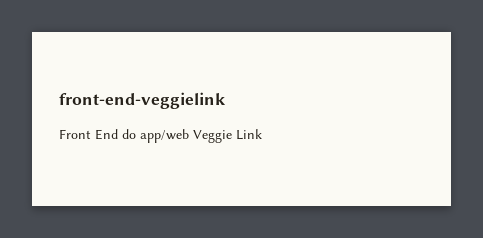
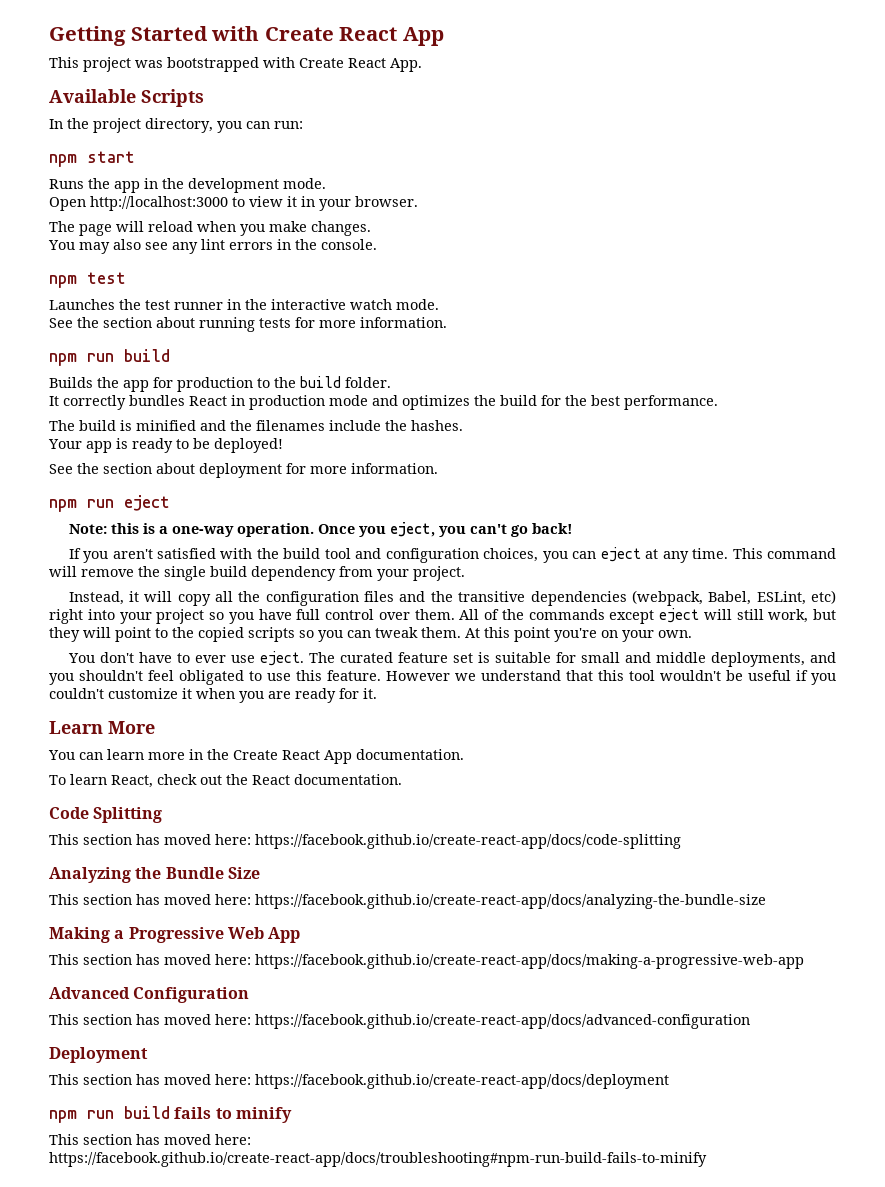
[59,92,226,109] [59,129,262,143] front-end-veggielink // Front End do app/web Veggie Link -> [49,26,444,46] [49,57,422,72] [49,89,204,107] [49,118,303,133] [49,151,135,167] [49,178,326,193] [49,196,418,211] [49,221,371,236] [48,239,377,254] [49,272,126,288] [49,299,439,310] [49,317,447,332] [49,349,170,366] [49,376,391,392] [49,395,718,410] [49,420,463,431] [48,438,283,453] [49,463,438,478] [49,495,170,512] [68,522,573,537] [68,547,836,563] [49,566,465,581] [68,590,836,606] [49,608,836,624] [49,627,692,642] [67,651,836,667] [49,670,836,685] [49,688,377,703] [49,721,155,734] [48,749,464,764] [49,774,402,788] [49,807,163,823] [49,834,681,849] [49,867,260,883] [49,894,766,909] [49,927,301,943] [49,954,804,969] [49,987,250,1003] [49,1014,750,1029] [49,1047,148,1063] [49,1074,669,1089] [49,1106,292,1123] [49,1134,251,1145] [49,1152,707,1167] Getting Started with Create React App // This project was bootstrapped with Create React App. // Available Scripts // In the project directory, you can run: // npm start // Runs the app in the development mode. // Open http://localhost:3000 to view it in your browser. // The page will reload when you make changes. // You may also see any lint errors in the console. // npm test // Launches the test runner in the interactive watch mode. // See the section about running tests for more information. // npm run build // Builds the app for production to the build folder. // It correctly bundles React in production mode and optimizes the build for the best performance. // The build is minified and the filenames include the hashes. // Your app is ready to be deployed! // See the section about deployment for more information. // npm run eject // Note: this is a one-way operation. Once you eject, you can't go back! // If you aren't satisfied with the build tool and configuration choices, you can eject at any time. This command will remove the single build dependency from your project. // Instead, it will copy all the configuration files and the transitive dependencies (webpack, Babel, ESLint, etc) right into your project so you have full control over them. All of the commands except eject will still work, but they will point to the copied scripts so you can tweak them. At this point you're on your own. // You don't have to ever use eject. The curated feature set is suitable for small and middle deployments, and you shouldn't feel obligated to use this feature. However we understand that this tool wouldn't be useful if you couldn't customize it when you are ready for it. // Learn More // You can learn more in the Create React App documentation. // To learn React, check out the React documentation. // Code Splitting // This section has moved here: https://facebook.github.io/create-react-app/docs/code-splitting // Analyzing the Bundle Size // This section has moved here: https://facebook.github.io/create-react-app/docs/analyzing-the-bundle-size // Making a Progressive Web App // This section has moved here: https://facebook.github.io/create-react-app/docs/making-a-progressive-web-app // Advanced Configuration // This section has moved here: https://facebook.github.io/create-react-app/docs/advanced-configuration // Deployment // This section has moved here: https://facebook.github.io/create-react-app/docs/deployment // npm run build fails to minify // This section has moved here: https://facebook.github.io/create-react-app/docs/troubleshooting#npm-run-build-fails-to-minify

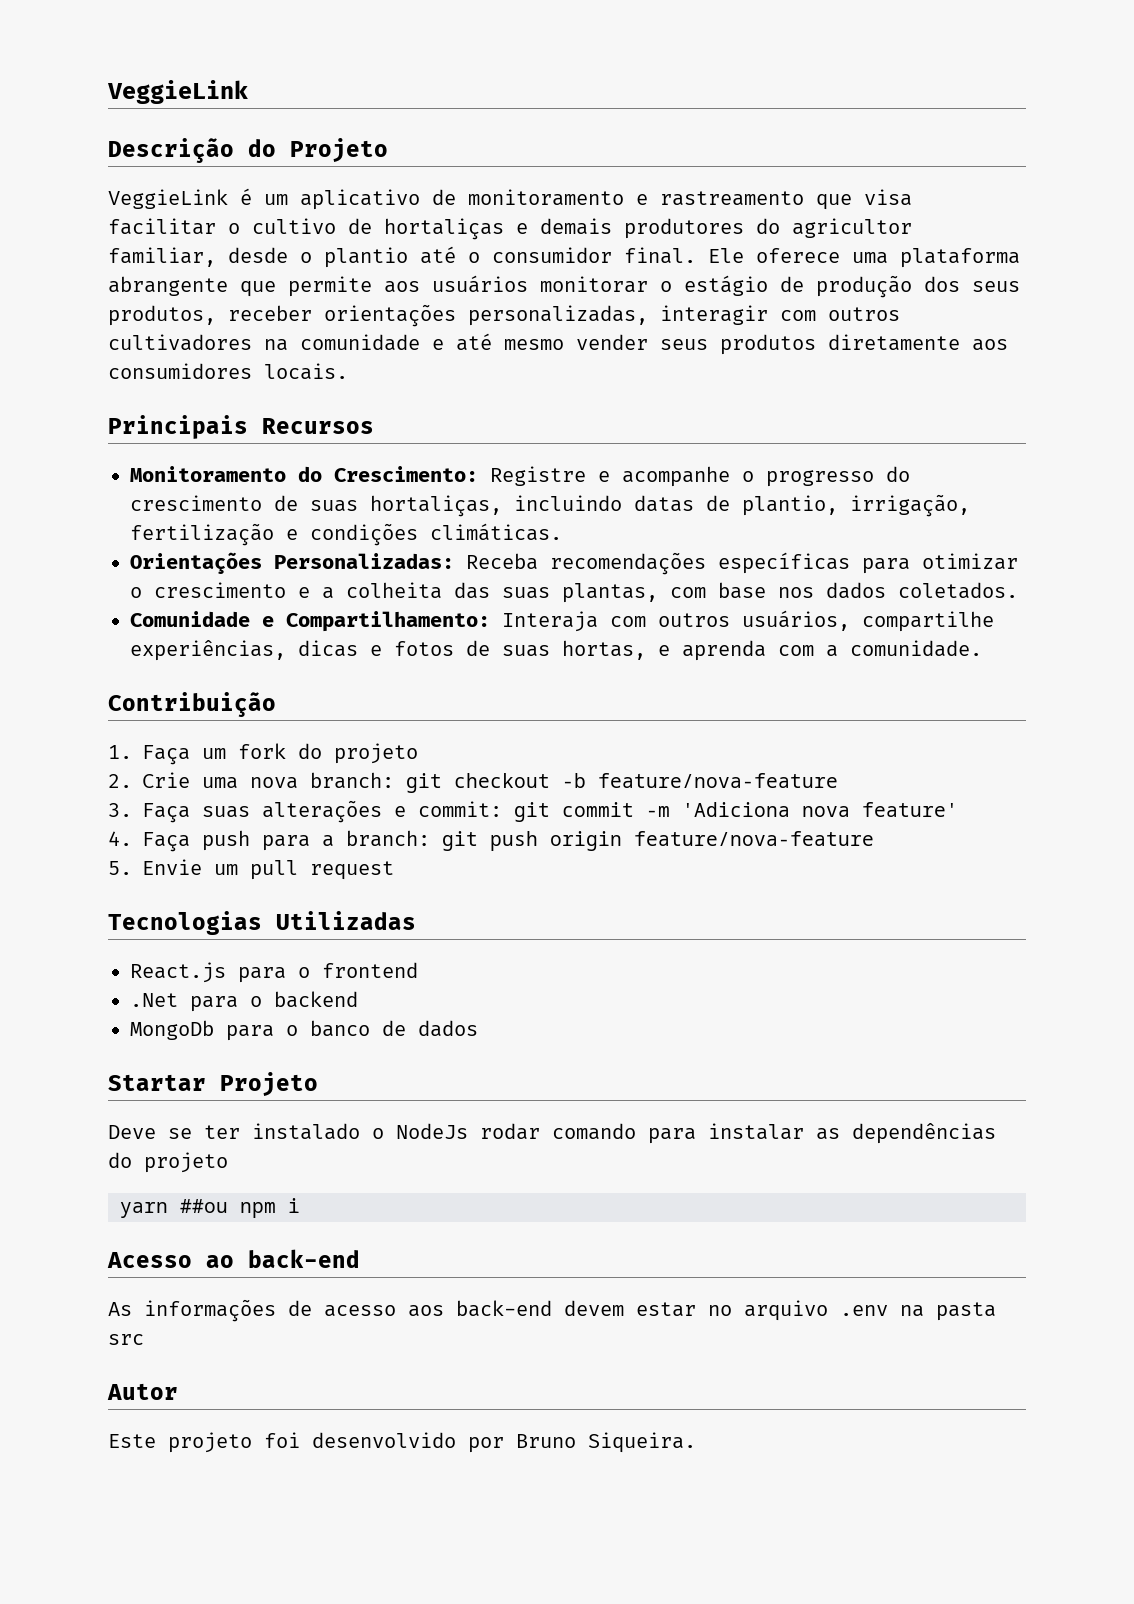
[49,26,444,46] [49,57,422,72] [49,89,204,107] [49,118,303,133] [49,151,135,167] [49,178,326,193] [49,196,418,211] [49,221,371,236] [48,239,377,254] [49,272,126,288] [49,299,439,310] [49,317,447,332] [49,349,170,366] [49,376,391,392] [49,395,718,410] [49,420,463,431] [48,438,283,453] [49,463,438,478] [49,495,170,512] [68,522,573,537] [68,547,836,563] [49,566,465,581] [68,590,836,606] [49,608,836,624] [49,627,692,642] [67,651,836,667] [49,670,836,685] [49,688,377,703] [49,721,155,734] [48,749,464,764] [49,774,402,788] [49,807,163,823] [49,834,681,849] [49,867,260,883] [49,894,766,909] [49,927,301,943] [49,954,804,969] [49,987,250,1003] [49,1014,750,1029] [49,1047,148,1063] [49,1074,669,1089] [49,1106,292,1123] [49,1134,251,1145] [49,1152,707,1167] Getting Started with Create React App // This project was bootstrapped with Create React App. // Available Scripts // In the project directory, you can run: // npm start // Runs the app in the development mode. // Open http://localhost:3000 to view it in your browser. // The page will reload when you make changes. // You may also see any lint errors in the console. // npm test // Launches the test runner in the interactive watch mode. // See the section about running tests for more information. // npm run build // Builds the app for production to the build folder. // It correctly bundles React in production mode and optimizes the build for the best performance. // The build is minified and the filenames include the hashes. // Your app is ready to be deployed! // See the section about deployment for more information. // npm run eject // Note: this is a one-way operation. Once you eject, you can't go back! // If you aren't satisfied with the build tool and configuration choices, you can eject at any time. This command will remove the single build dependency from your project. // Instead, it will copy all the configuration files and the transitive dependencies (webpack, Babel, ESLint, etc) right into your project so you have full control over them. All of the commands except eject will still work, but they will point to the copied scripts so you can tweak them. At this point you're on your own. // You don't have to ever use eject. The curated feature set is suitable for small and middle deployments, and you shouldn't feel obligated to use this feature. However we understand that this tool wouldn't be useful if you couldn't customize it when you are ready for it. // Learn More // You can learn more in the Create React App documentation. // To learn React, check out the React documentation. // Code Splitting // This section has moved here: https://facebook.github.io/create-react-app/docs/code-splitting // Analyzing the Bundle Size // This section has moved here: https://facebook.github.io/create-react-app/docs/analyzing-the-bundle-size // Making a Progressive Web App // This section has moved here: https://facebook.github.io/create-react-app/docs/making-a-progressive-web-app // Advanced Configuration // This section has moved here: https://facebook.github.io/create-react-app/docs/advanced-configuration // Deployment // This section has moved here: https://facebook.github.io/create-react-app/docs/deployment // npm run build fails to minify // This section has moved here: https://facebook.github.io/create-react-app/docs/troubleshooting#npm-run-build-fails-to-minify -> [107,80,248,104] [108,138,388,163] [108,188,912,210] [108,218,912,240] [108,246,1020,268] [108,275,1020,298] [108,304,900,327] [108,333,1008,355] [108,363,348,380] [108,415,374,439] [130,466,910,487] [130,494,970,517] [130,523,562,546] [130,552,1018,575] [130,582,1018,603] [130,610,994,632] [130,640,982,661] [108,692,276,717] [108,743,418,765] [108,772,838,793] [108,800,958,823] [108,830,874,852] [108,859,394,880] [108,911,416,935] [130,962,418,983] [130,991,358,1012] [130,1020,478,1041] [108,1072,318,1097] [108,1123,996,1144] [108,1152,228,1173] [120,1198,300,1218] [107,1249,360,1268] [108,1299,996,1322] [108,1334,144,1345] [107,1383,178,1400] [108,1432,696,1453] VeggieLink // Descrição do Projeto // VeggieLink é um aplicativo de monitoramento e rastreamento que visa facilitar o cultivo de hortaliças e demais produtores do agricultor familiar, desde o plantio até o consumidor final. Ele oferece uma plataforma abrangente que permite aos usuários monitorar o estágio de produção dos seus produtos, receber orientações personalizadas, interagir com outros cultivadores na comunidade e até mesmo vender seus produtos diretamente aos consumidores locais. // Principais Recursos // Monitoramento do Crescimento: Registre e acompanhe o progresso do crescimento de suas hortaliças, incluindo datas de plantio, irrigação, fertilização e condições climáticas. // Orientações Personalizadas: Receba recomendações específicas para otimizar o crescimento e a colheita das suas plantas, com base nos dados coletados. // Comunidade e Compartilhamento: Interaja com outros usuários, compartilhe experiências, dicas e fotos de suas hortas, e aprenda com a comunidade. // Contribuição // 1. Faça um fork do projeto // 2. Crie uma nova branch: git checkout -b feature/nova-feature // 3. Faça suas alterações e commit: git commit -m 'Adiciona nova feature' // 4. Faça push para a branch: git push origin feature/nova-feature // 5. Envie um pull request // Tecnologias Utilizadas // React.js para o frontend // .Net para o backend // MongoDb para o banco de dados // Startar Projeto // Deve se ter instalado o NodeJs rodar comando para instalar as dependências do projeto // yarn ##ou npm i // Acesso ao back-end // As informações de acesso aos back-end devem estar no arquivo .env na pasta src // Autor // Este projeto foi desenvolvido por Bruno Siqueira.

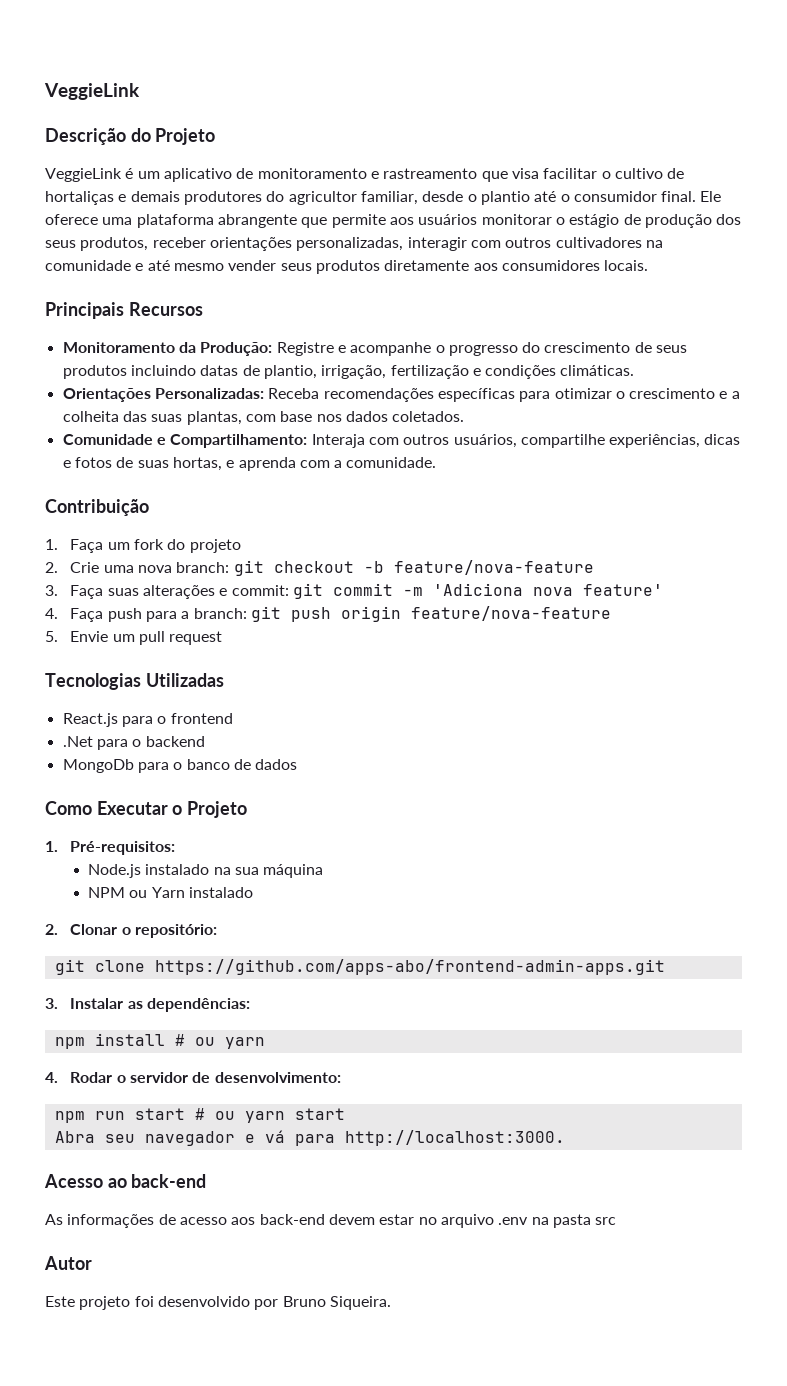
[298,466,478,482] do Crescimento: -> [178,342,273,356] da Produção:
[310,495,502,517] suas hortaliças, -> [656,345,688,353] [62,365,127,379] seus produtos
[108,1072,318,1097] [108,1123,996,1144] [108,1152,228,1173] [120,1198,300,1218] Startar Projeto // Deve se ter instalado o NodeJs rodar comando para instalar as dependências do projeto // yarn ##ou npm i -> [45,801,248,818] [45,841,176,855] [87,864,324,878] [87,887,253,898] [45,924,217,938] [54,959,665,975] [45,998,250,1012] [54,1033,265,1049] [45,1072,341,1083] [54,1108,345,1123] [54,1130,565,1146] Como Executar o Projeto // 1. Pré-requisitos: // Node.js instalado na sua máquina // NPM ou Yarn instalado // 2. Clonar o repositório: // git clone https://github.com/apps-abo/frontend-admin-apps.git // 3. Instalar as dependências: // npm install # ou yarn // 4. Rodar o servidor de desenvolvimento: // npm run start # ou yarn start // Abra seu navegador e vá para http://localhost:3000.

